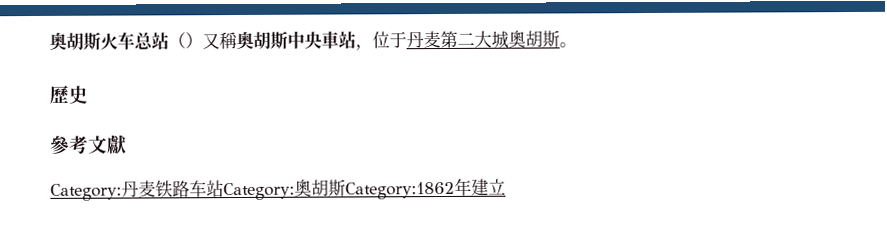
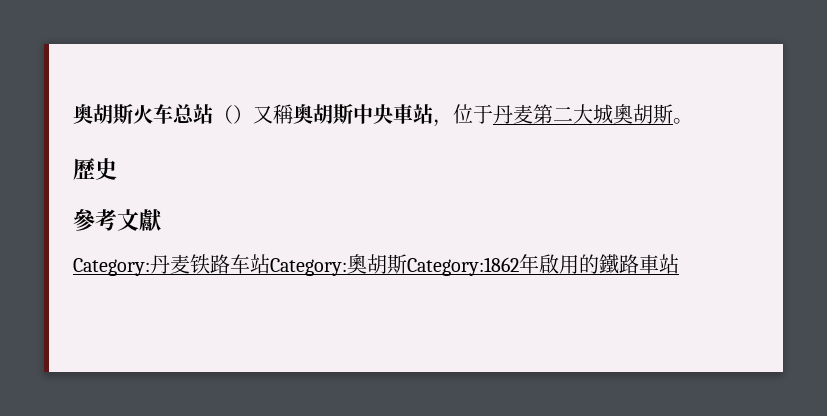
[471,178,506,196] 建立 -> [539,254,679,274] 啟用的鐵路車站

